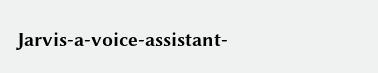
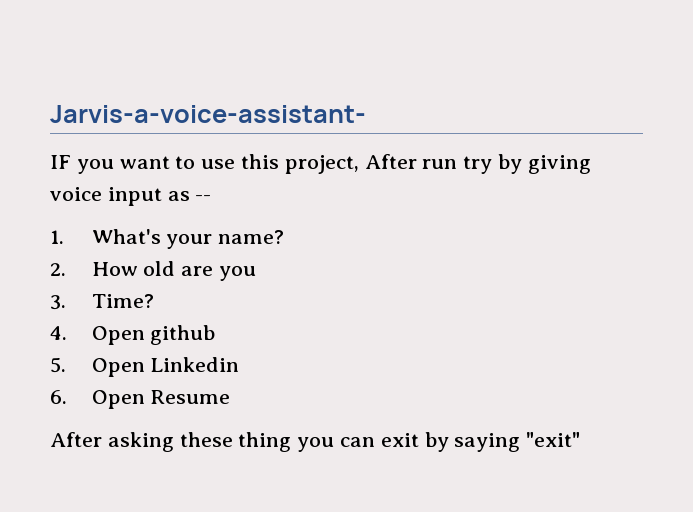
(228, 41) none -> [50,154,591,174] [50,187,212,206] [50,229,285,249] [50,261,257,281] [50,294,154,310] [50,325,216,345] [50,357,240,377] [50,390,231,409] [50,432,581,452] // IF you want to use this project, After run try by giving voice input as -- // 1. What's your name? // 2. How old are you // 3. Time? // 4. Open github // 5. Open Linkedin // 6. Open Resume // After asking these thing you can exit by saying "exit"

